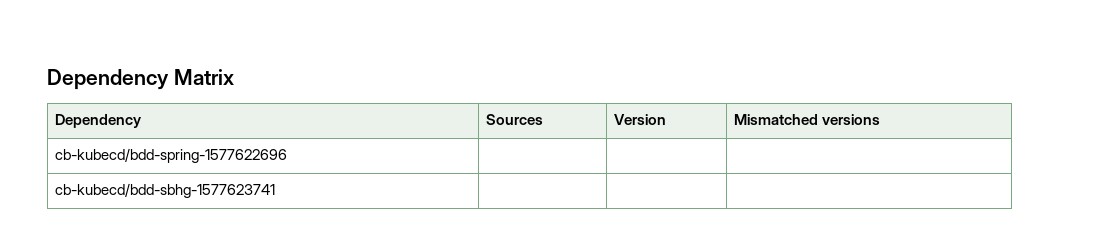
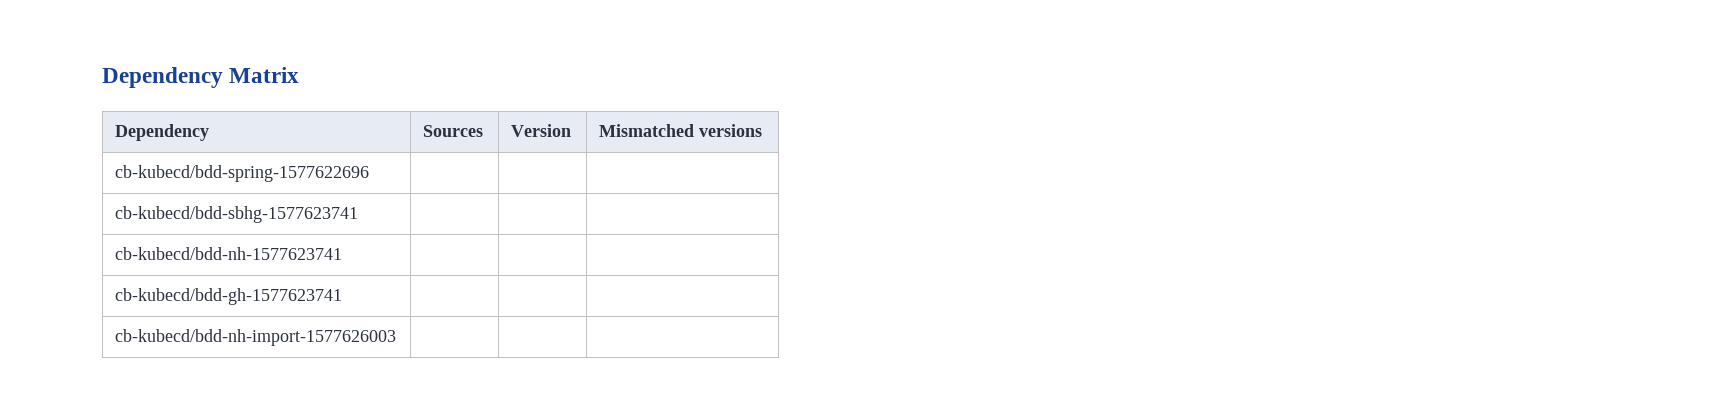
(276, 190) none -> [115,247,343,260] [115,288,343,305] [115,329,397,346] // cb-kubecd/bdd-nh-1577623741 | | | // cb-kubecd/bdd-gh-1577623741 | | | // cb-kubecd/bdd-nh-import-1577626003 | | |

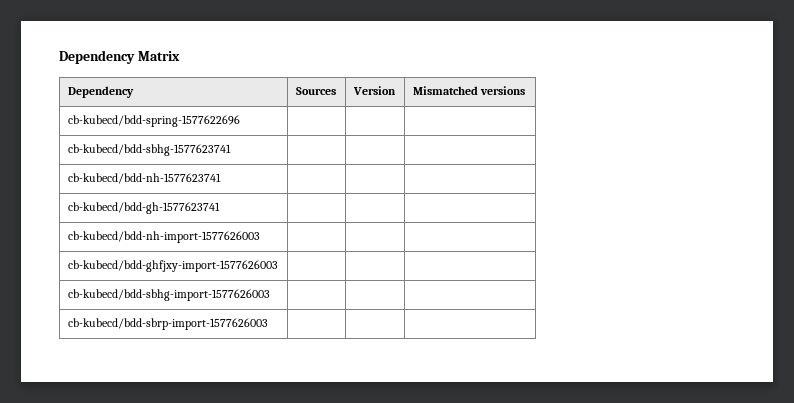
(397, 337) none -> [67,260,278,272] [67,289,270,301] [67,318,268,330] // cb-kubecd/bdd-ghfjxy-import-1577626003 | | | // cb-kubecd/bdd-sbhg-import-1577626003 | | | // cb-kubecd/bdd-sbrp-import-1577626003 | | |

